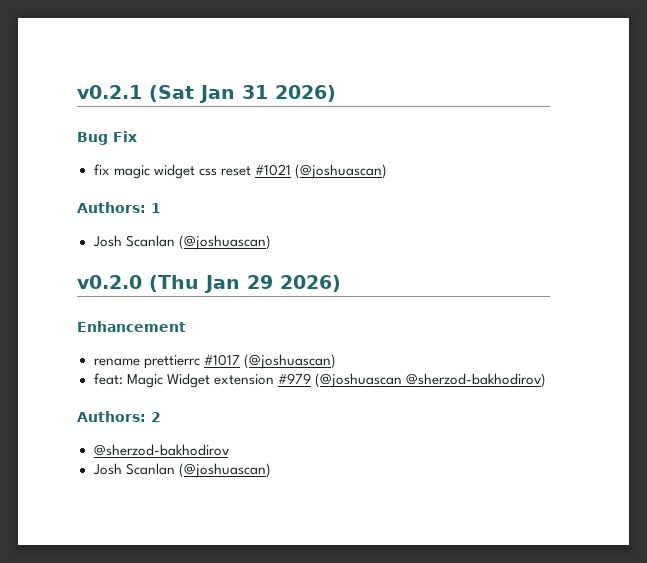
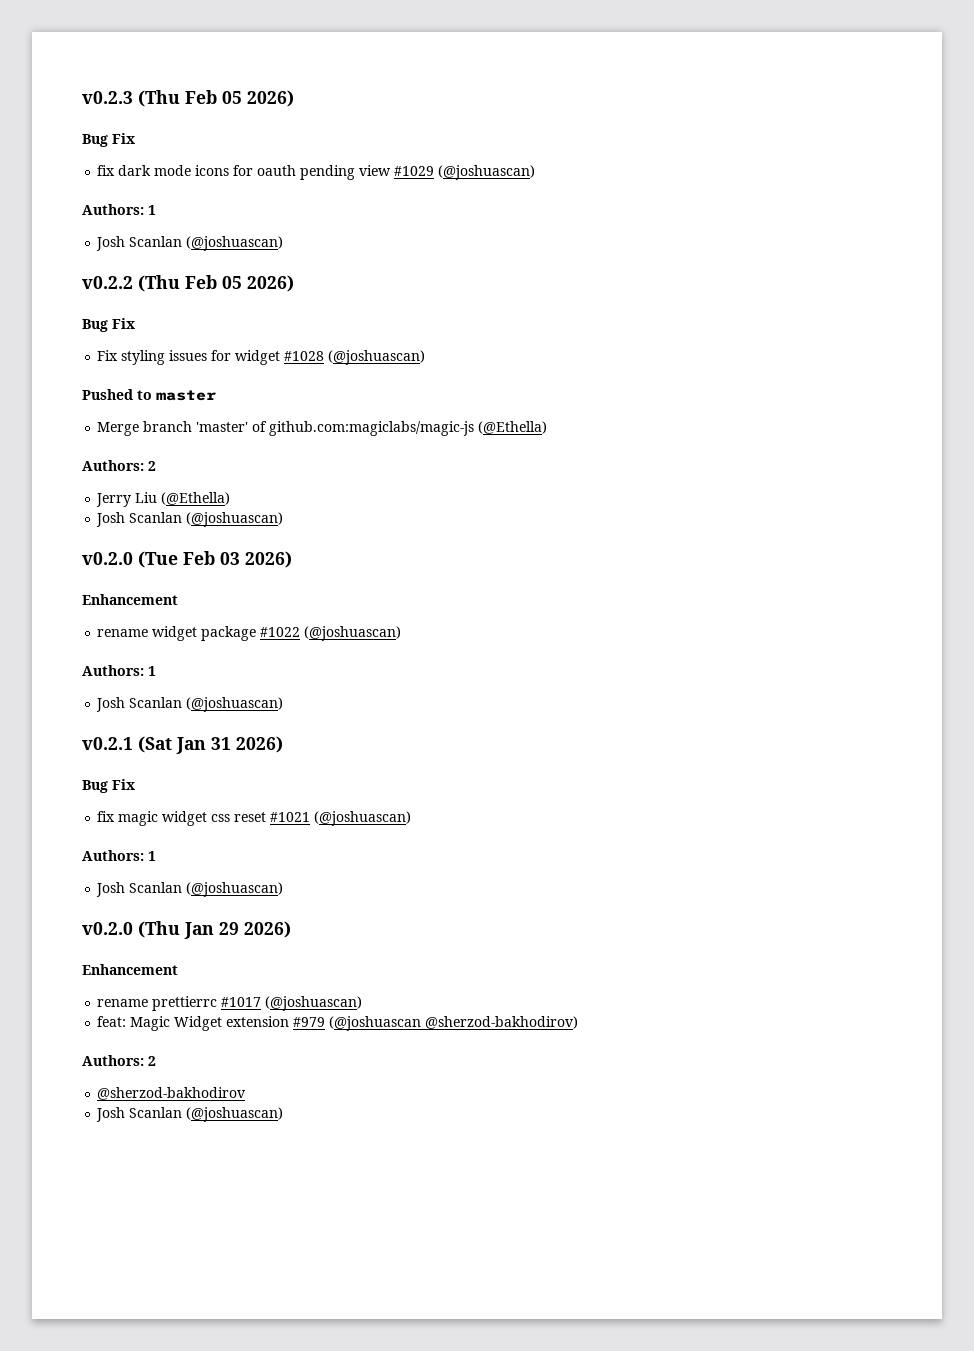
(77, 92) none -> [82,90,294,107] [82,133,135,147] [97,165,536,180] [82,204,156,215] [96,236,284,251] [82,275,294,292] [82,318,135,332] [97,350,426,365] [82,389,216,401] [97,421,548,436] [82,460,156,471] [96,492,231,507] [96,512,284,527] [82,551,292,568] [82,594,178,605] [97,626,402,641] [82,665,156,676] [96,697,284,712] v0.2.3 (Thu Feb 05 2026) // Bug Fix // fix dark mode icons for oauth pending view #1029 (@joshuascan) // Authors: 1 // Josh Scanlan (@joshuascan) // v0.2.2 (Thu Feb 05 2026) // Bug Fix // Fix styling issues for widget #1028 (@joshuascan) // Pushed to master // Merge branch 'master' of github.com:magiclabs/magic-js (@Ethella) // Authors: 2 // Jerry Liu (@Ethella) // Josh Scanlan (@joshuascan) // v0.2.0 (Tue Feb 03 2026) // Enhancement // rename widget package #1022 (@joshuascan) // Authors: 1 // Josh Scanlan (@joshuascan) //

